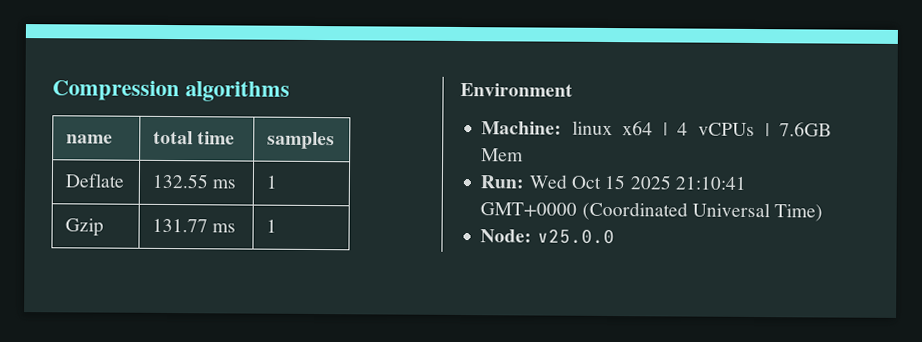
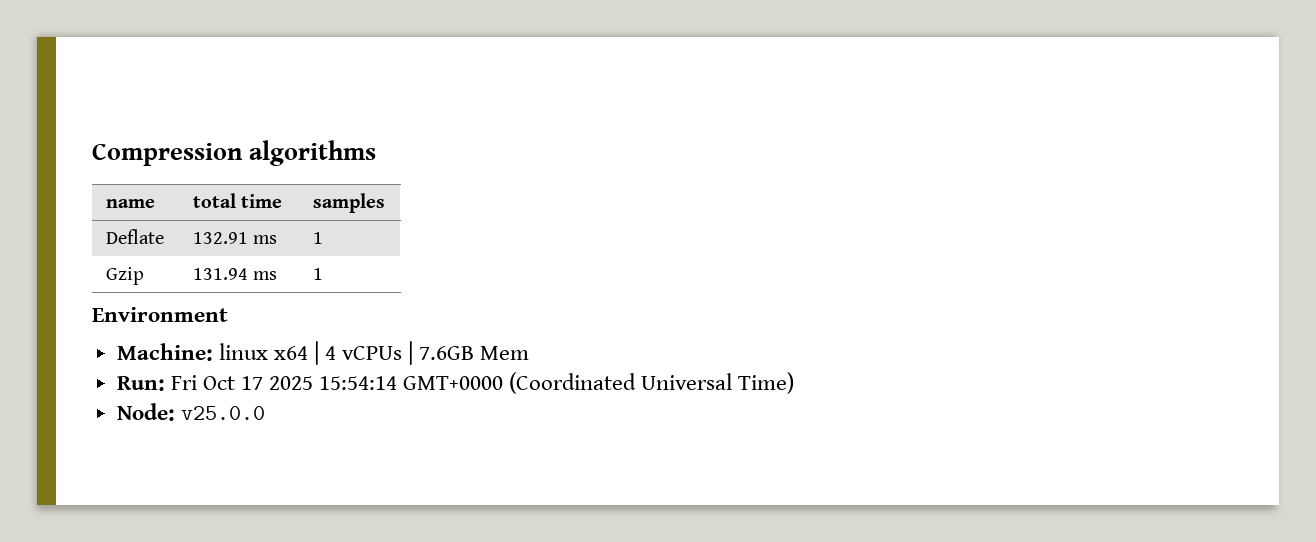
[152,173,209,189] 132.55 -> [193,232,249,244] 132.91
[152,218,209,233] 131.77 -> [193,268,249,280] 131.94
[528,174,746,190] Wed Oct 15 2025 21:10:41 -> [170,375,398,390] Fri Oct 17 2025 15:54:14

